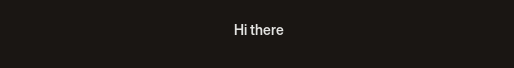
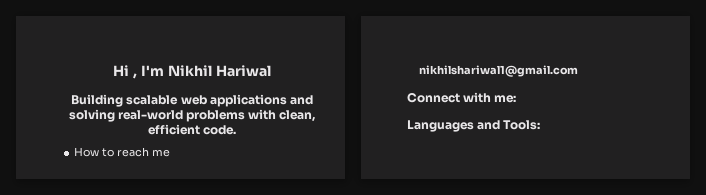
[250,24,285,35] there -> [133,65,271,79] [71,94,313,107] [68,109,316,122] [147,124,237,135] [74,147,171,157] [419,65,579,77] [407,92,517,103] [407,120,541,132] , I'm Nikhil Hariwal // Building scalable web applications and solving real-world problems with clean, efficient code. // How to reach me nikhilshariwal1@gmail.com // Connect with me: // Languages and Tools:

